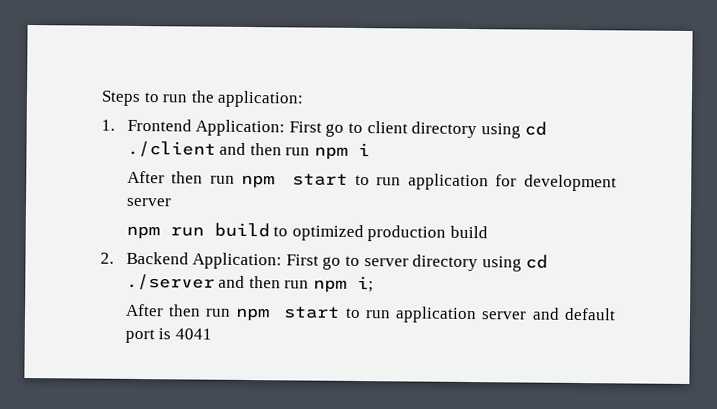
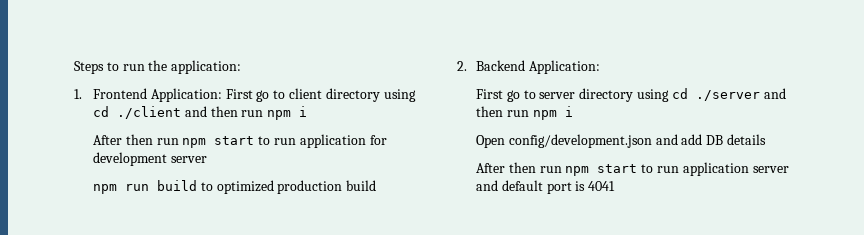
(283, 261) none -> (600, 67) //
[357,275,375,293] i; -> [564,106,573,117] [476,134,766,148] i // Open config/development.json and add DB details

